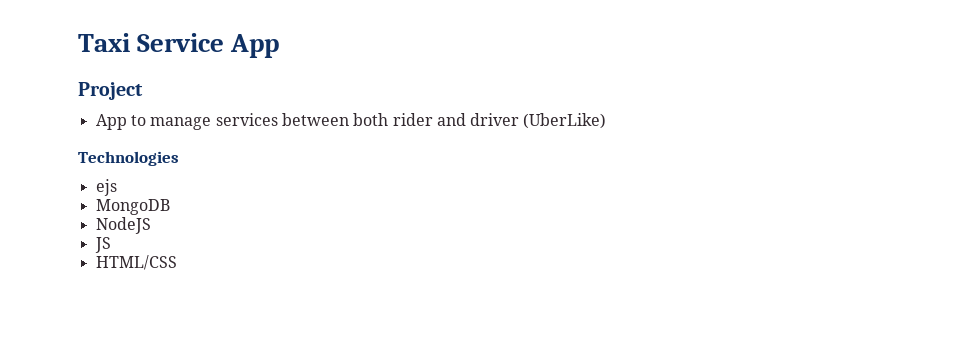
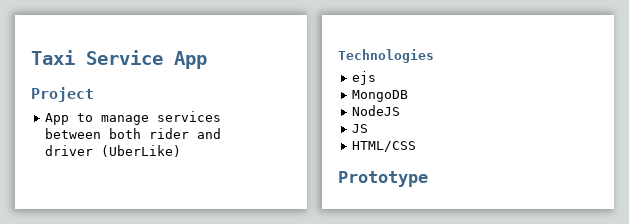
(177, 262) none -> [338,171,428,187] // Prototype

